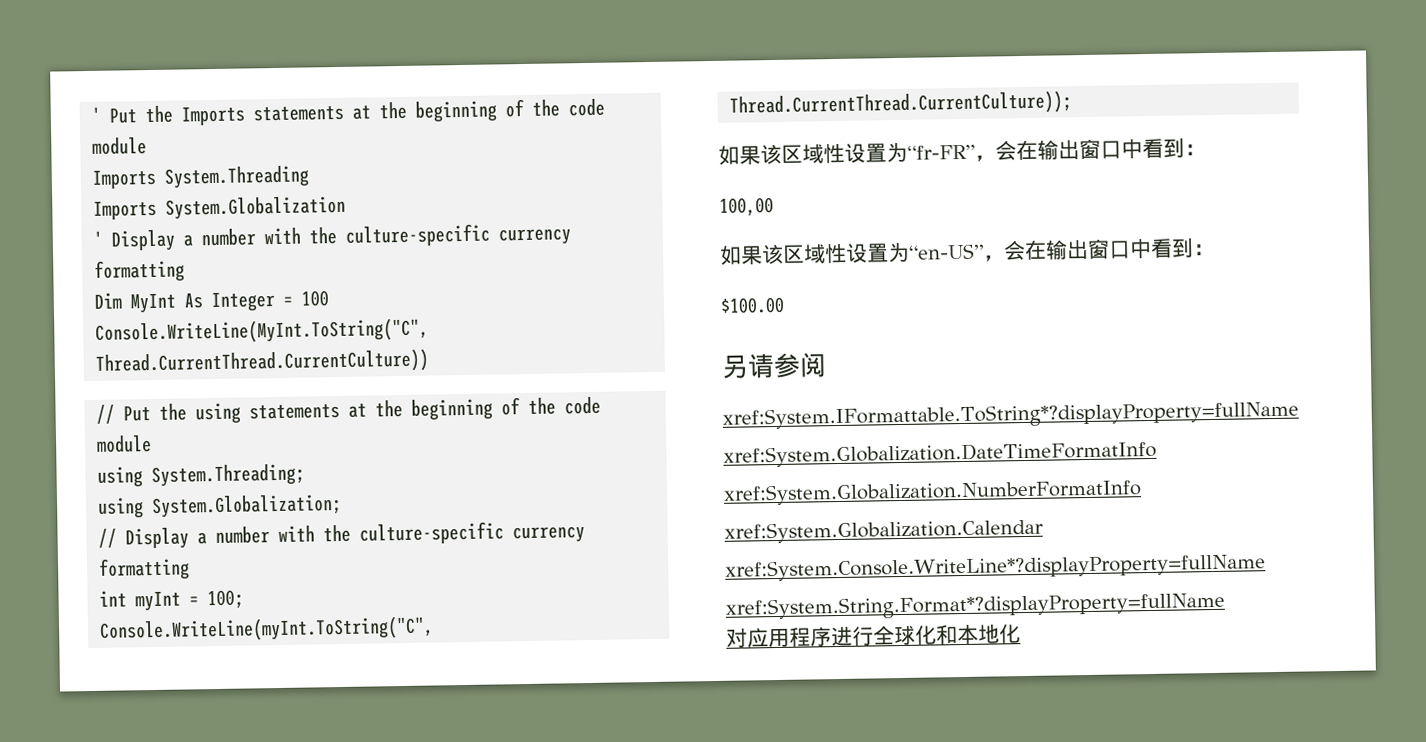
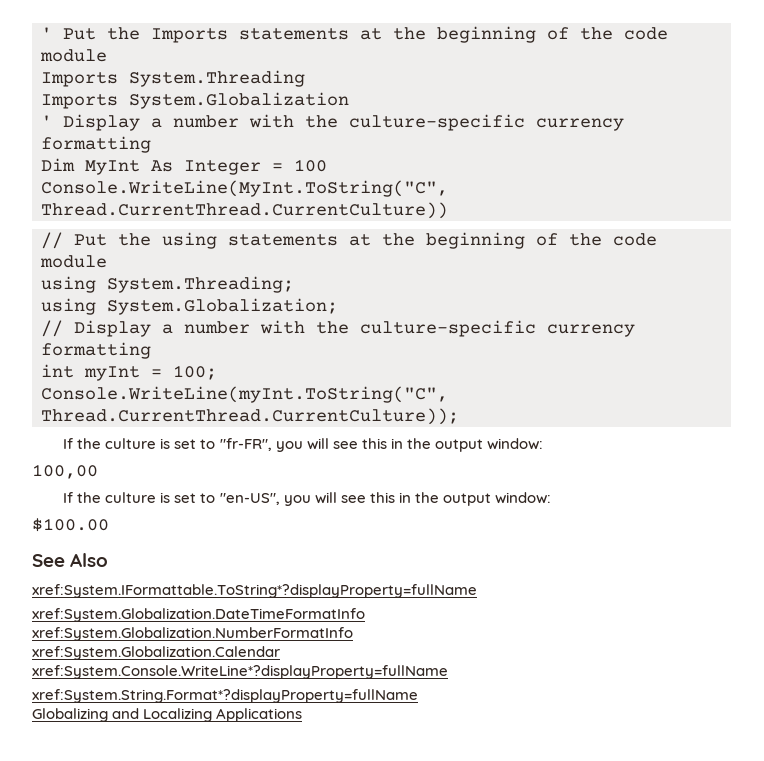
[718,138,1206,165] [719,197,774,217] [719,237,1215,265] 如果该区域性设置为“fr-FR”，会在输出窗口中看到： // 100,00 // 如果该区域性设置为“en-US”，会在输出窗口中看到： -> [63,438,543,452] [32,464,98,479] [63,492,551,506] If the culture is set to "fr-FR", you will see this in the output window: // 100,00 // If the culture is set to "en-US", you will see this in the output window:
[721,352,827,379] 另请参阅 -> [32,553,109,567] See Also
[726,623,1021,648] 对应用程序进行全球化和本地化 -> [32,708,303,722] Globalizing and Localizing Applications

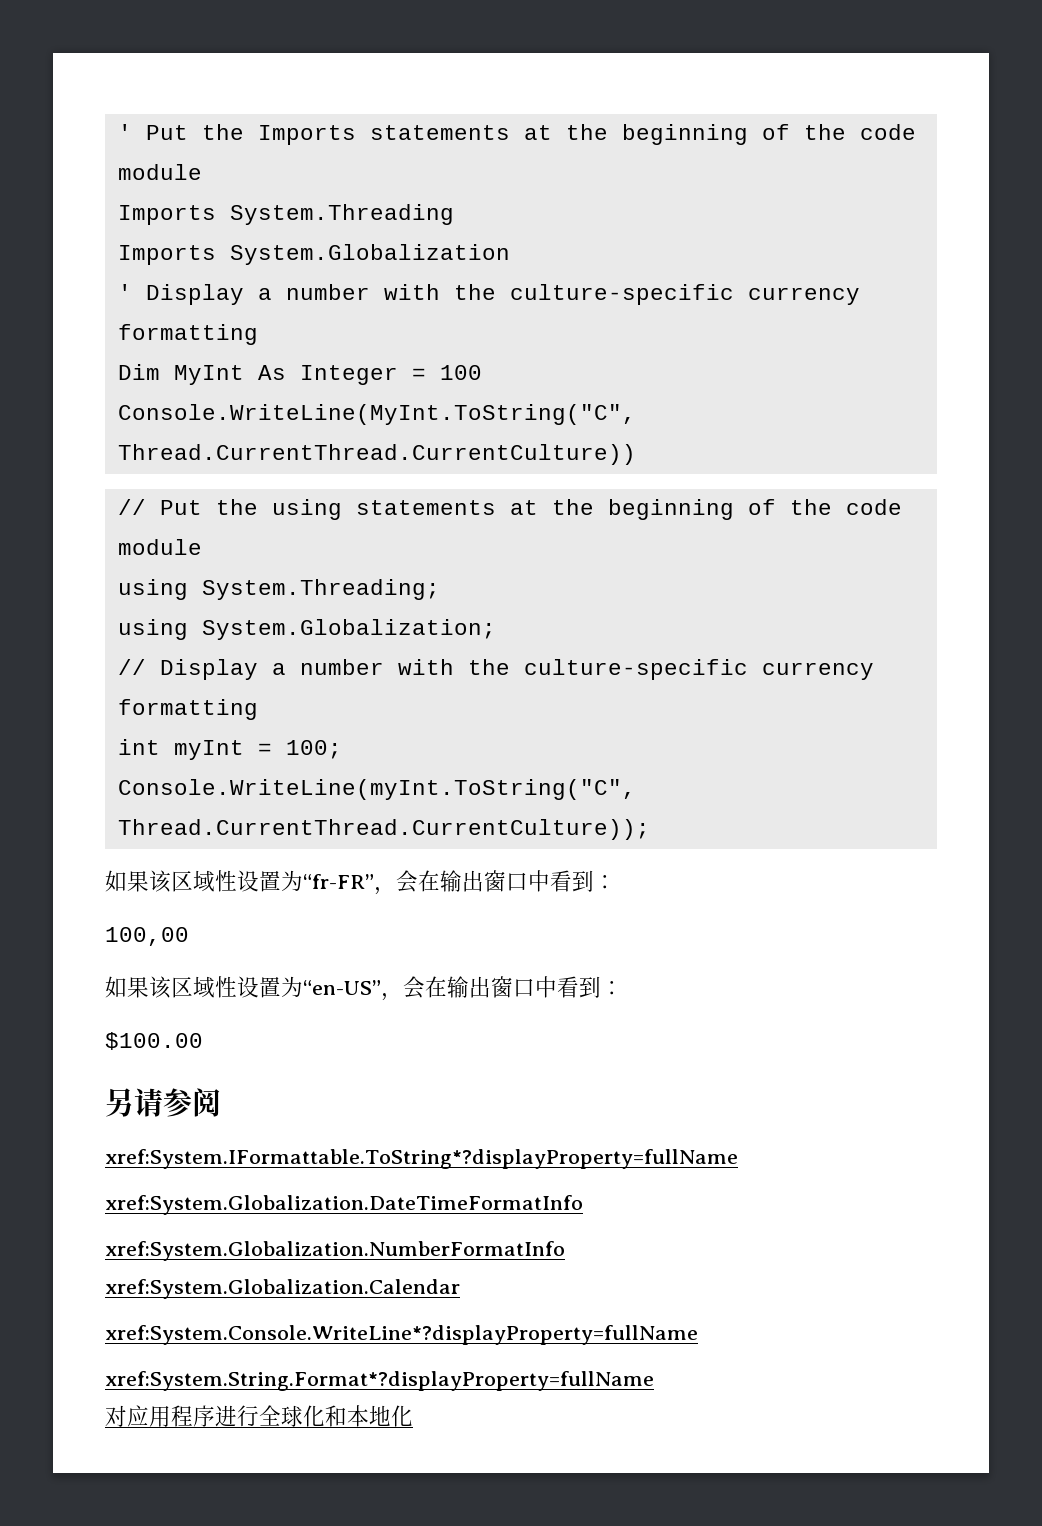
[63,438,543,452] [32,464,98,479] [63,492,551,506] If the culture is set to "fr-FR", you will see this in the output window: // 100,00 // If the culture is set to "en-US", you will see this in the output window: -> [105,870,616,895] [105,927,189,946] [105,976,623,1001] 如果该区域性设置为“fr-FR”，会在输出窗口中看到： // 100,00 // 如果该区域性设置为“en-US”，会在输出窗口中看到：
[32,553,109,567] See Also -> [105,1088,221,1117] 另请参阅
[32,708,303,722] Globalizing and Localizing Applications -> [105,1405,413,1427] 对应用程序进行全球化和本地化

